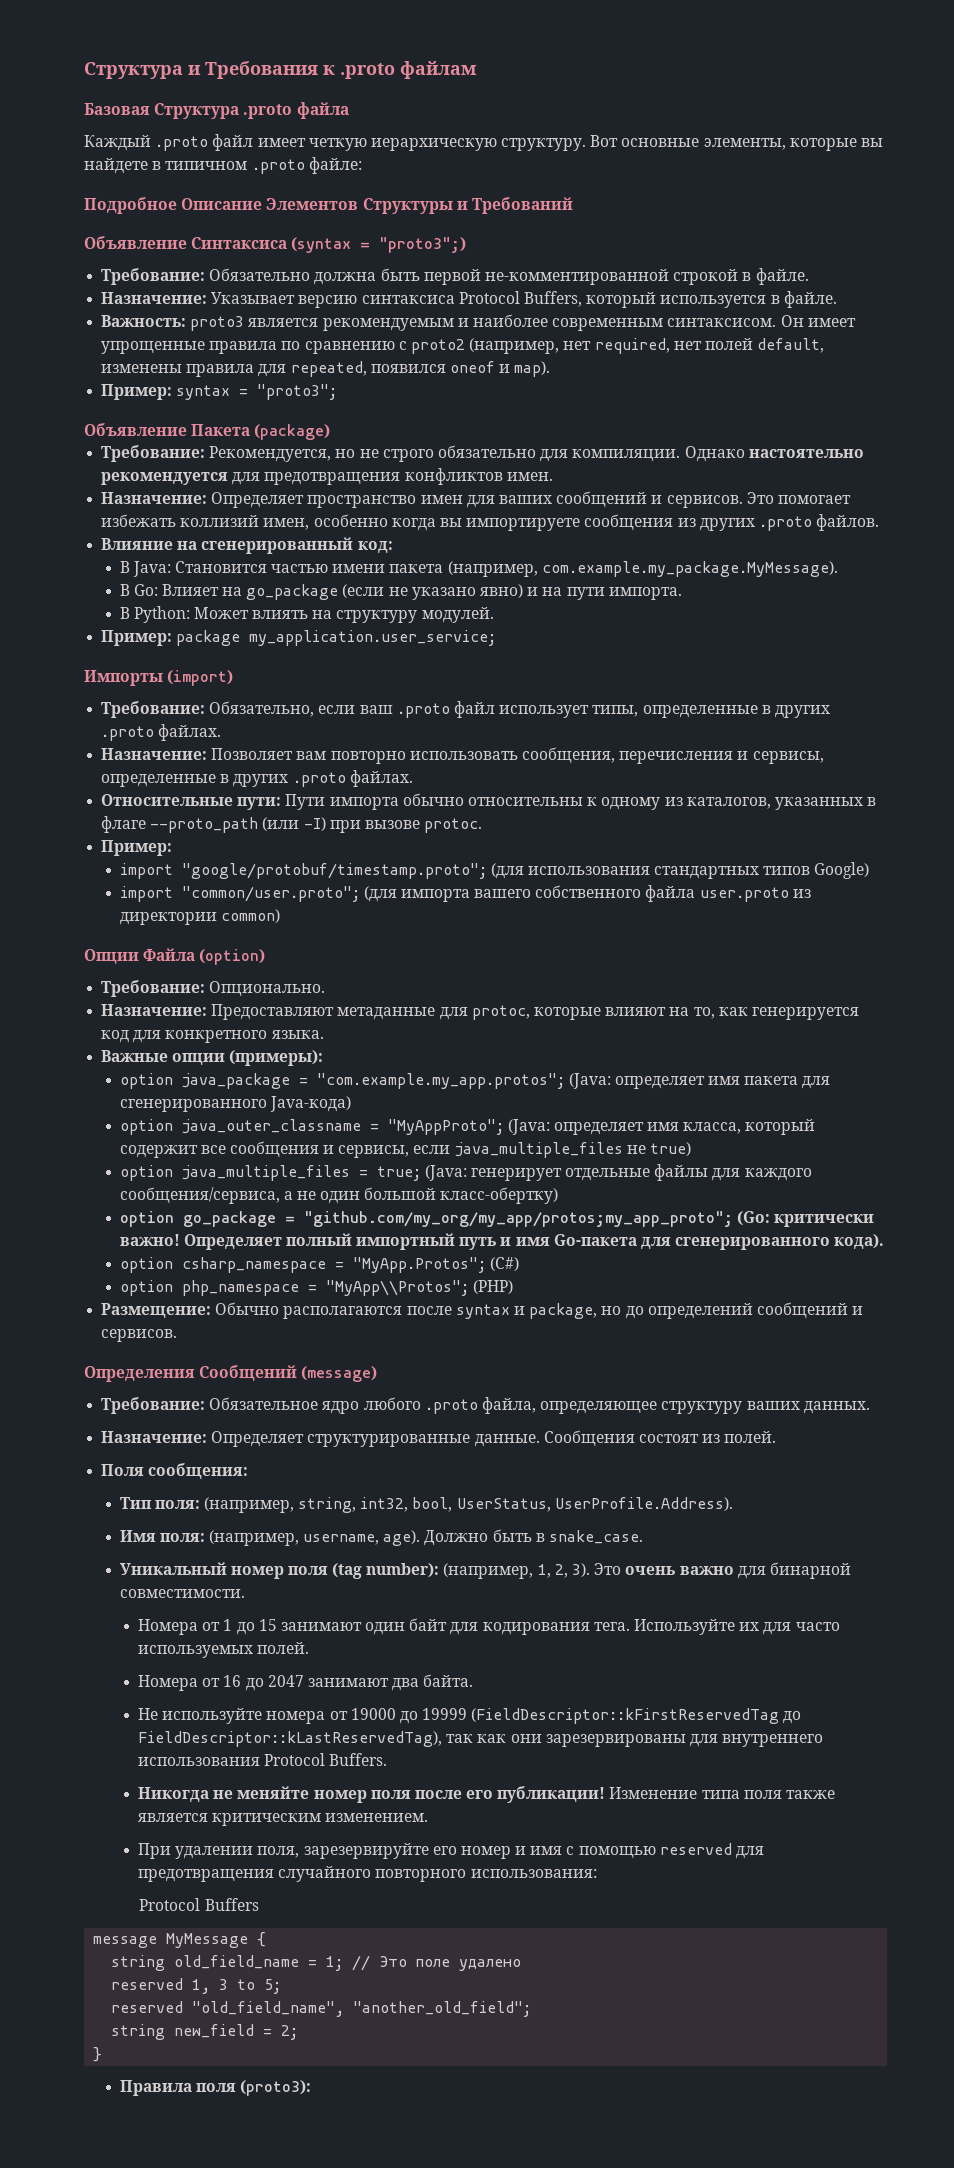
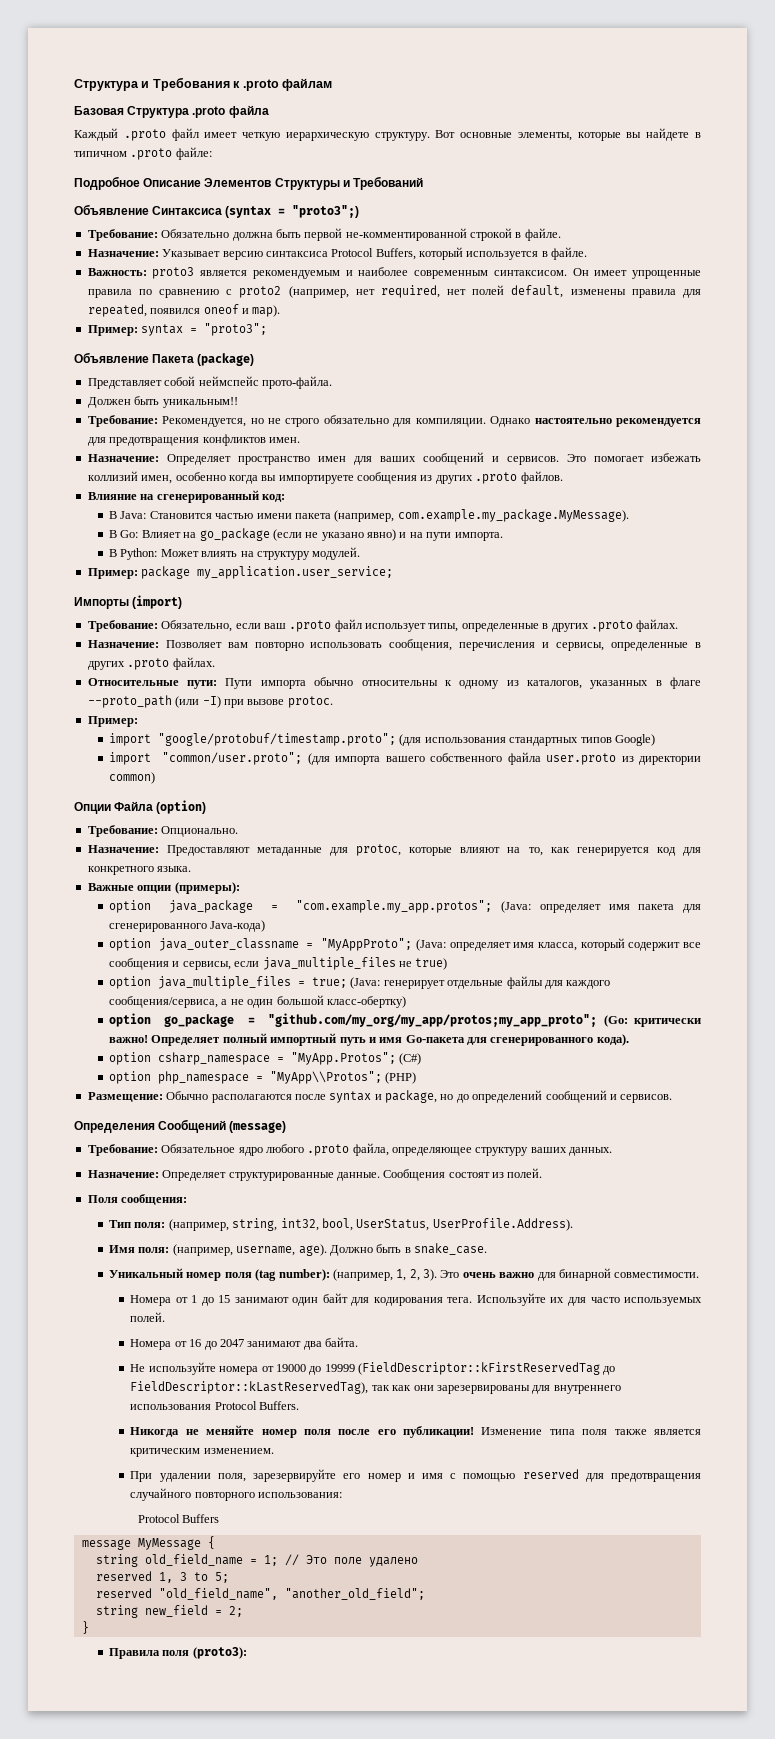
(331, 432) none -> [87,376,332,389] [87,396,238,408] // Представляет собой неймспейс прото-файла. // Должен быть уникальным!!

